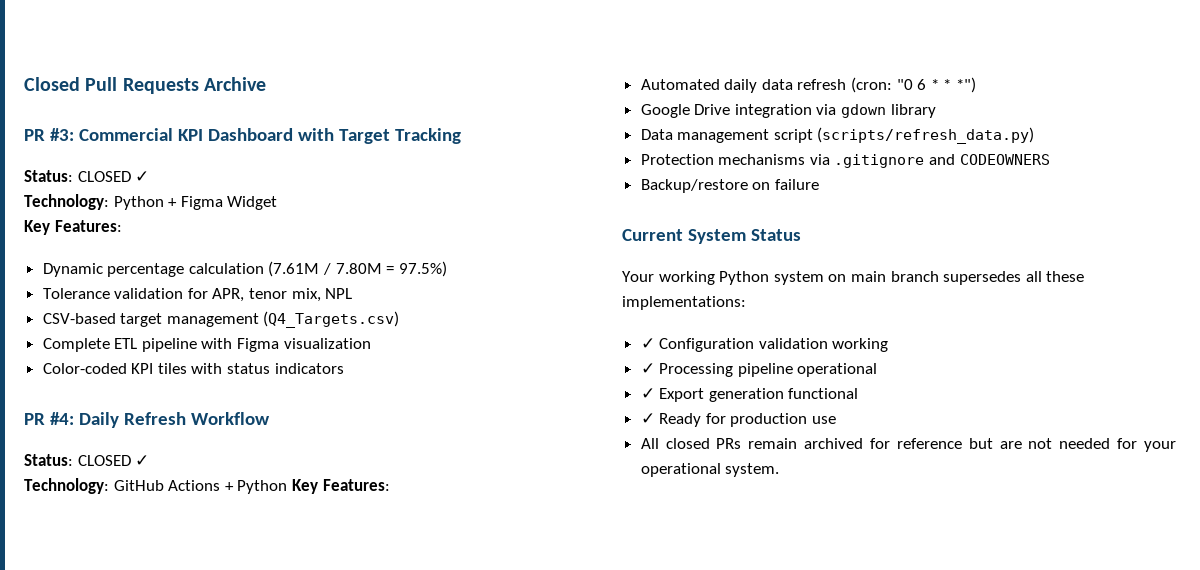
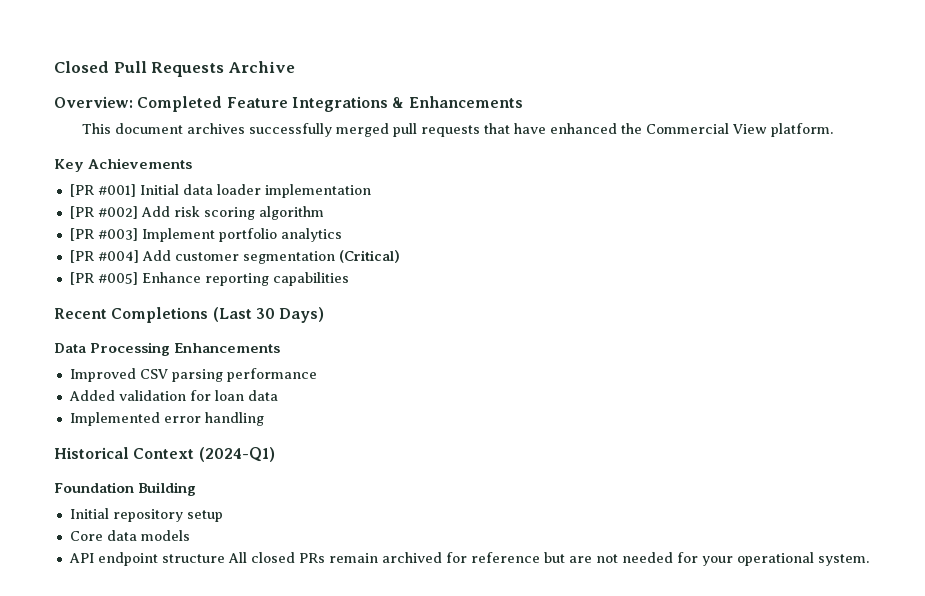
[24,128,461,144] [24,170,150,182] [24,194,278,210] [24,220,122,235] [42,261,447,277] [42,288,353,302] [42,311,400,328] [42,338,371,352] [42,363,344,374] [24,412,270,428] [24,454,150,466] [24,478,390,494] [640,77,977,93] [640,104,936,118] [640,127,1035,144] [640,154,1050,168] [640,179,819,193] [622,229,801,244] [622,271,1085,285] [622,296,746,310] [640,338,889,352] [640,363,878,377] [640,388,859,402] [640,413,837,427] PR #3: Commercial KPI Dashboard with Target Tracking // Status: CLOSED ✓ // Technology: Python + Figma Widget // Key Features: // Dynamic percentage calculation (7.61M / 7.80M = 97.5%) // Tolerance validation for APR, tenor mix, NPL // CSV-based target management (Q4_Targets.csv) // Complete ETL pipeline with Figma visualization // Color-coded KPI tiles with status indicators // PR #4: Daily Refresh Workflow // Status: CLOSED ✓ // Technology: GitHub Actions + Python Key Features: // Automated daily data refresh (cron: "0 6 * * *") // Google Drive integration via gdown library // Data management script (scripts/refresh_data.py) // Protection mechanisms via .gitignore and CODEOWNERS // Backup/restore on failure // Current System Status // Your working Python system on main branch supersedes all these implementations: // ✓ Configuration validation working // ✓ Processing pipeline operational // ✓ Export generation functional // ✓ Ready for production use // -> [54,96,523,112] [82,123,834,137] [54,158,193,172] [69,184,371,198] [69,206,324,220] [69,228,342,242] [69,250,400,264] [69,272,349,286] [54,307,325,323] [54,342,281,356] [69,368,317,382] [68,390,278,401] [69,412,264,426] [54,447,275,462] [54,482,197,496] [69,508,223,522] [69,530,190,541] [68,552,225,566] Overview: Completed Feature Integrations & Enhancements // This document archives successfully merged pull requests that have enhanced the Commercial View platform. // Key Achievements // [PR #001] Initial data loader implementation // [PR #002] Add risk scoring algorithm // [PR #003] Implement portfolio analytics // [PR #004] Add customer segmentation (Critical) // [PR #005] Enhance reporting capabilities // Recent Completions (Last 30 Days) // Data Processing Enhancements // Improved CSV parsing performance // Added validation for loan data // Implemented error handling // Historical Context (2024-Q1) // Foundation Building // Initial repository setup // Core data models // API endpoint structure

